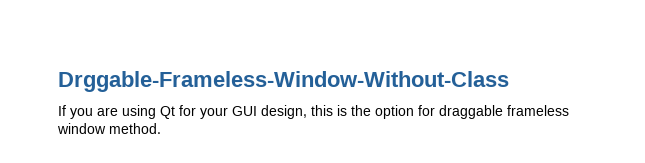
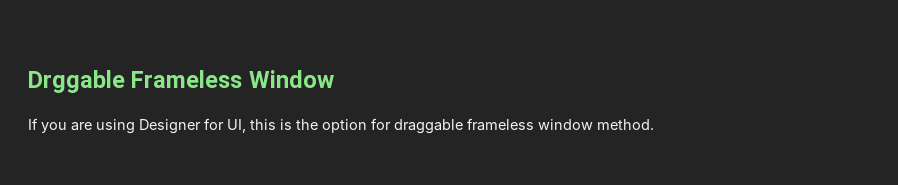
[58,71,509,92] Drggable-Frameless-Window-Without-Class -> [28,70,334,93] Drggable Frameless Window
[160,105,307,119] Qt for your GUI design, -> [139,118,246,134] Designer for UI,

